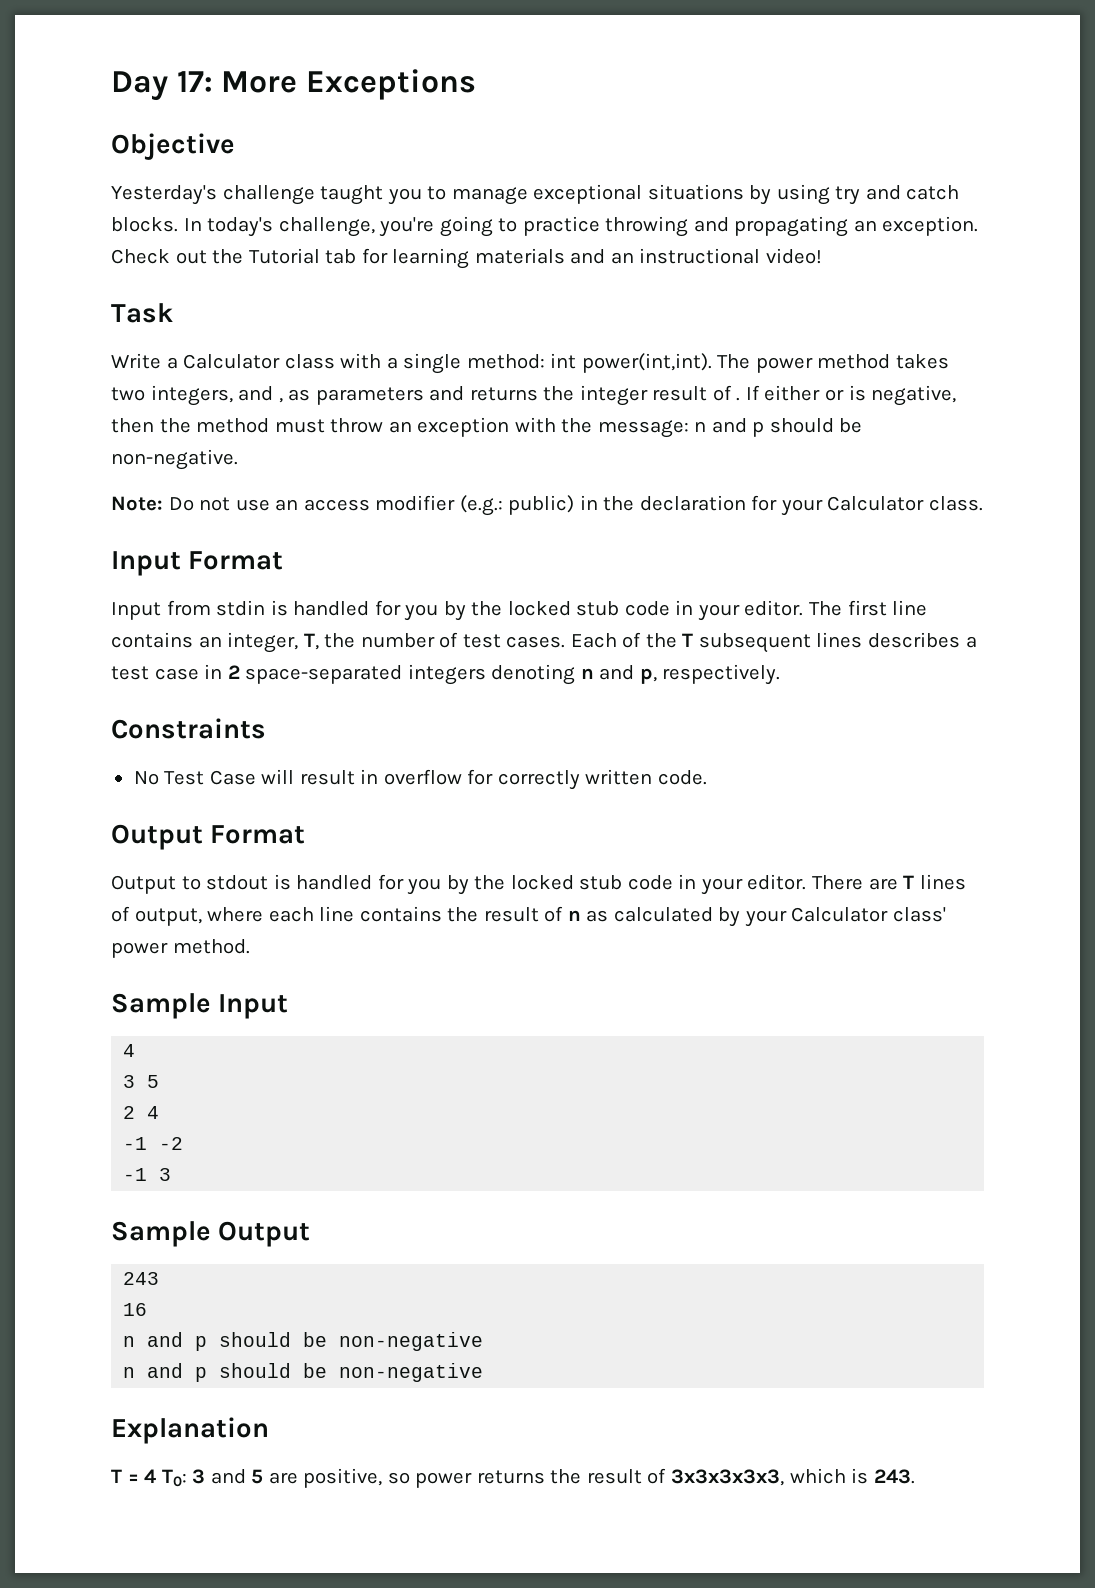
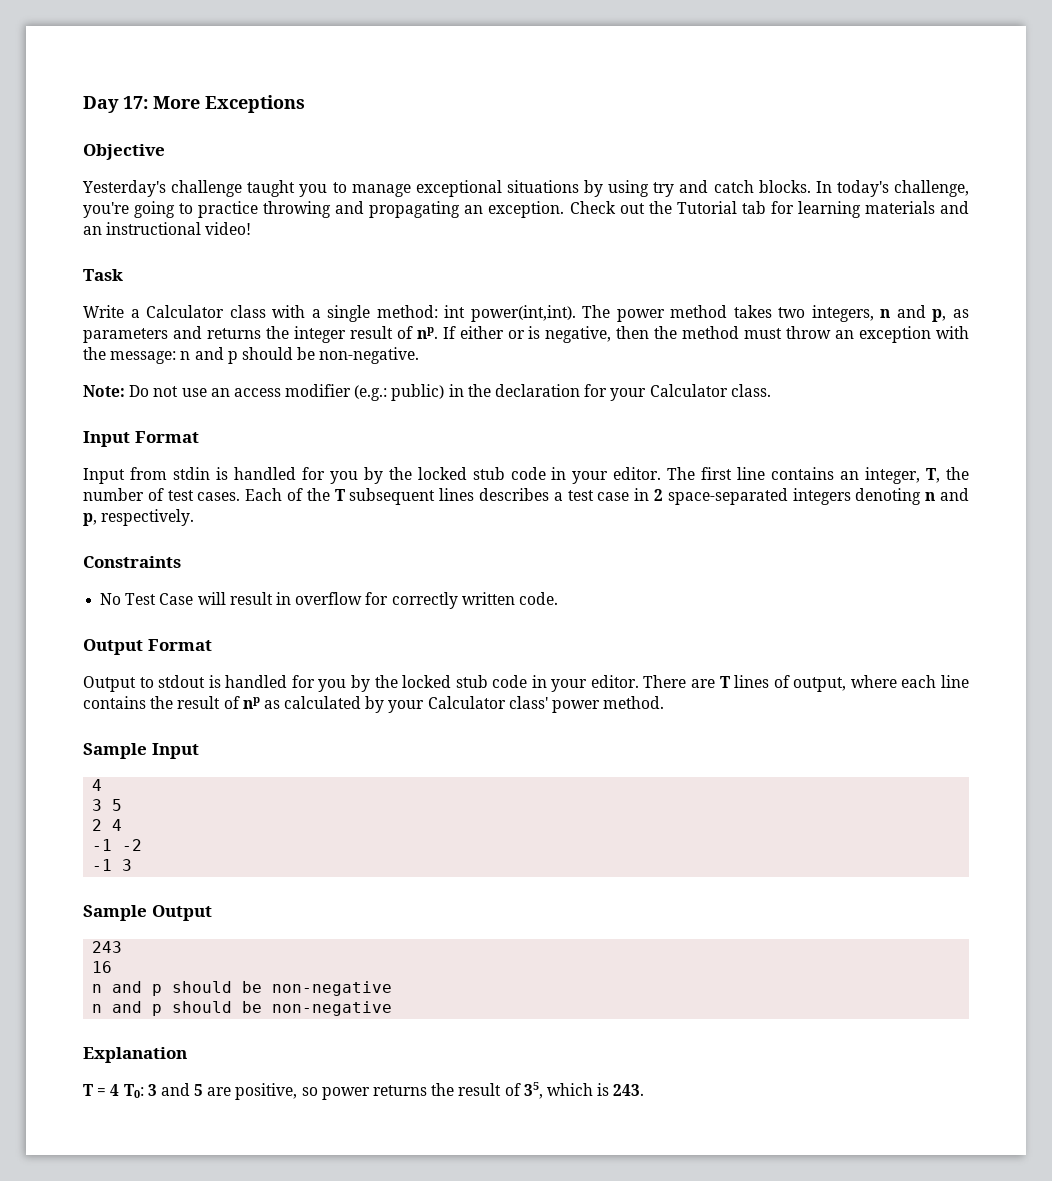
[238,386,283,403] and , -> [880,305,947,322] n and p,
[736,397,741,401] . -> [416,327,438,339] np.
[567,910,581,921] n -> [242,697,260,709] np
[671,1469,785,1486] 3x3x3x3x3, -> [523,1082,543,1099] 35,

